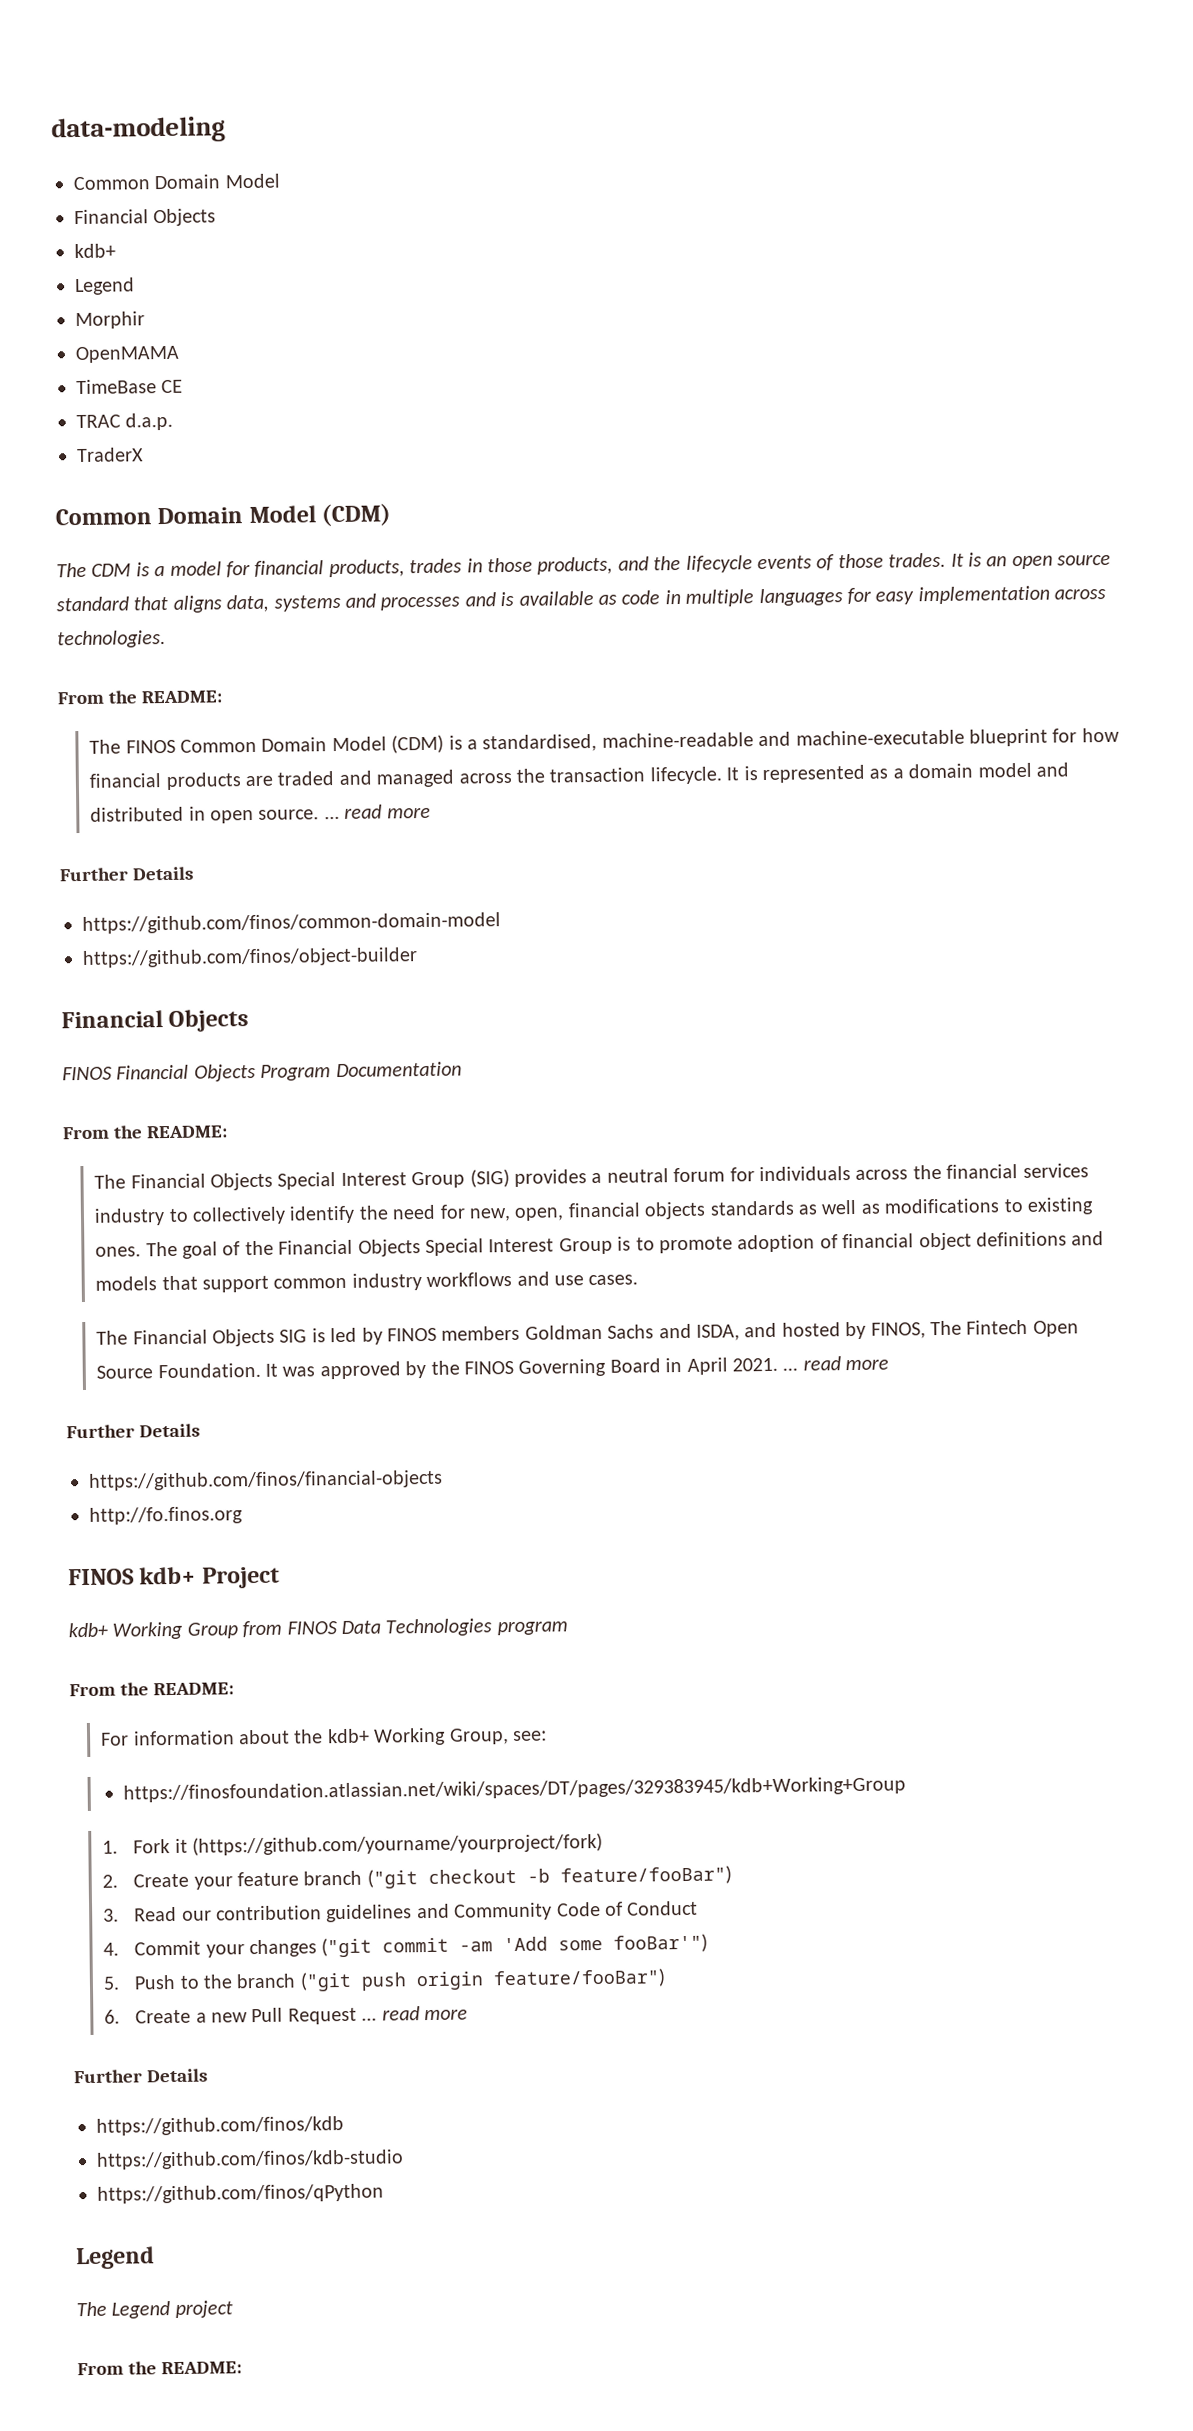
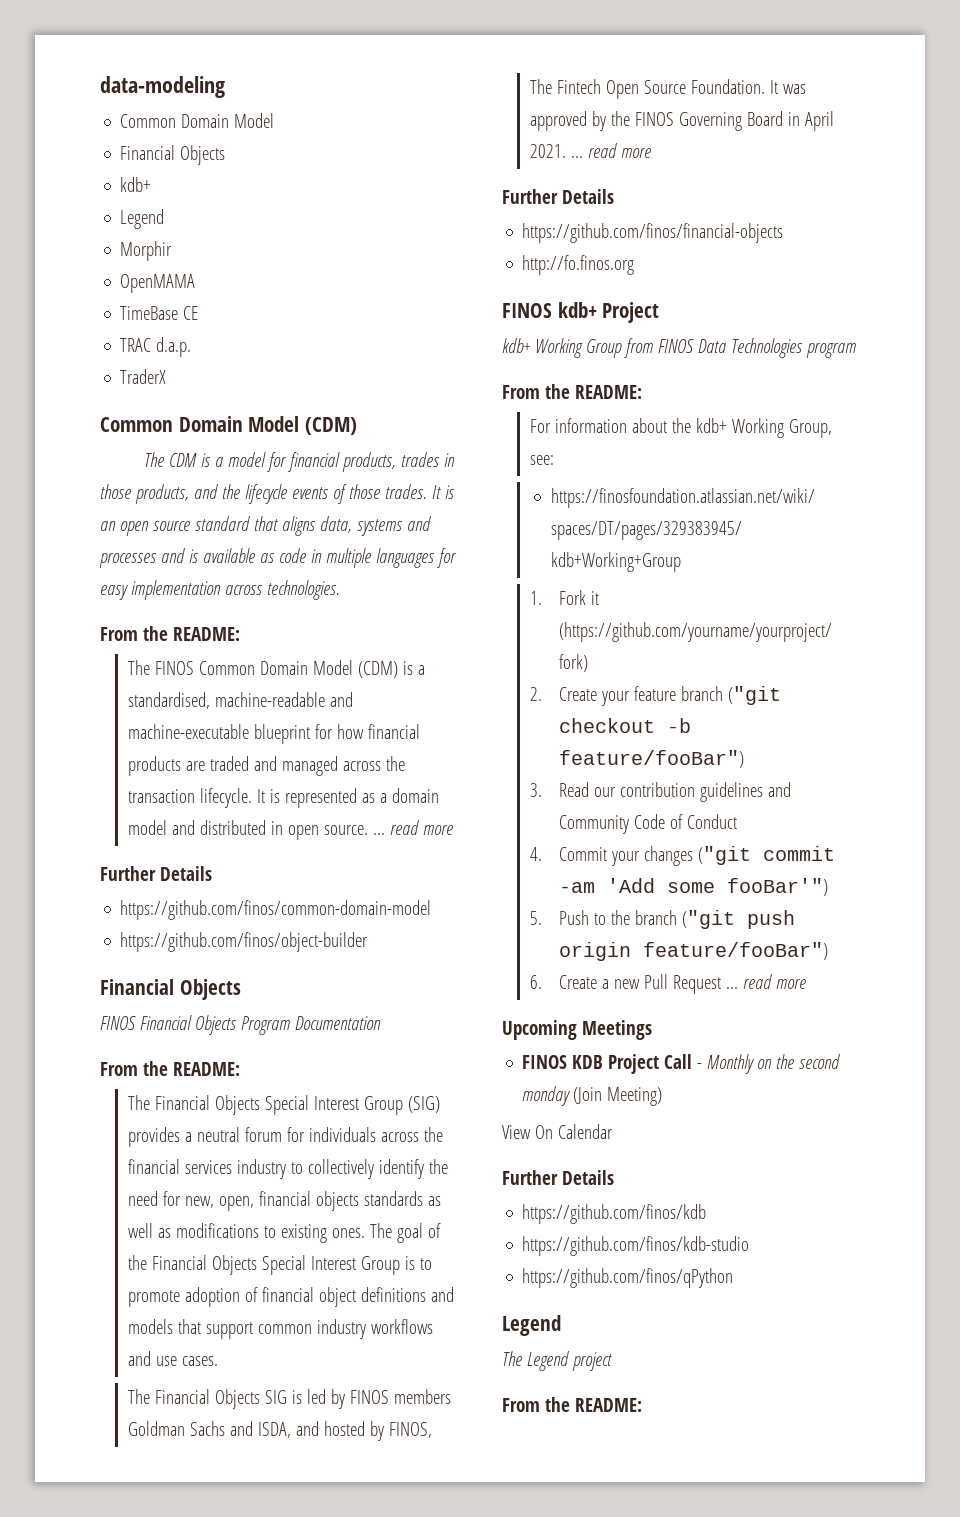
(469, 2015) none -> [502,1020,652,1040] [522,1054,841,1074] [522,1086,663,1106] [502,1124,613,1139] // Upcoming Meetings // FINOS KDB Project Call - Monthly on the second monday (Join Meeting) // View On Calendar

